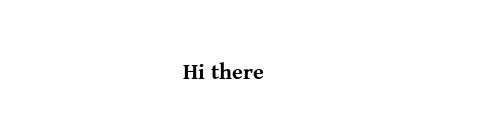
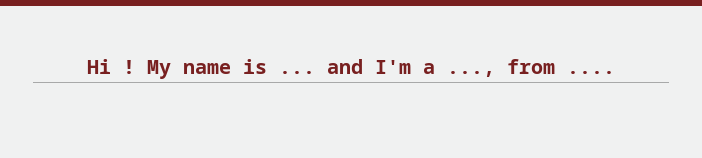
[211,62,264,79] there -> [123,59,615,79] ! My name is ... and I'm a ..., from ....

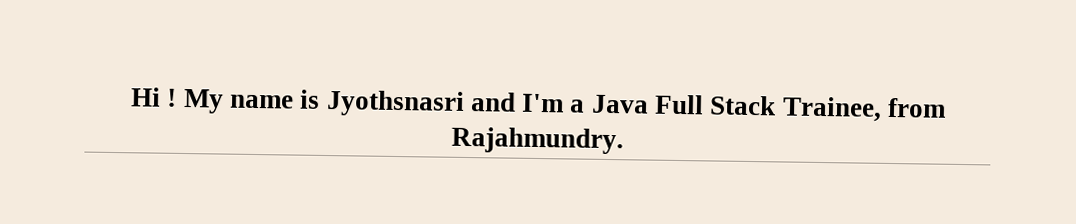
[279,71,315,74] ... -> [325,90,465,117] Jyothsnasri
[447,59,615,77] ..., from .... -> [590,94,947,122] [451,126,624,155] Java Full Stack Trainee, from Rajahmundry.

